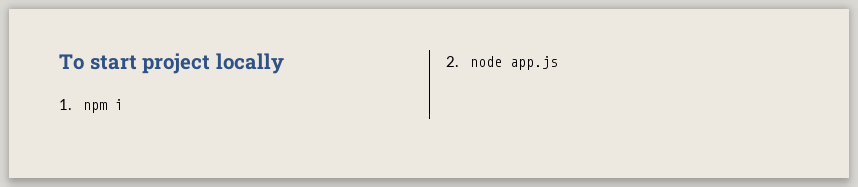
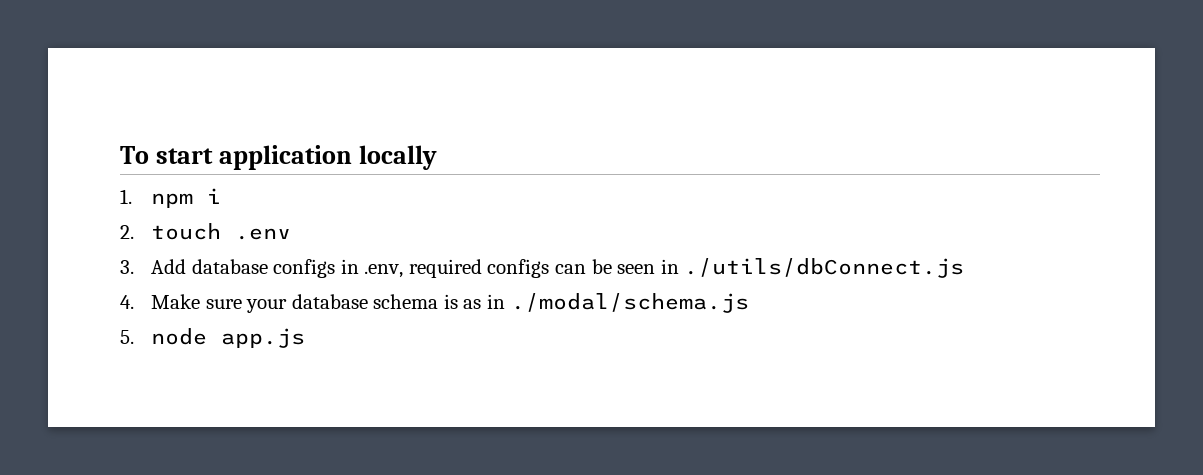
[142,53,211,74] project -> [219,145,353,170] application
(459, 61) none -> [151,223,292,240] [120,258,965,278] [120,293,749,313] [120,330,134,344] touch .env // 3. Add database configs in .env, required configs can be seen in ./utils/dbConnect.js // 4. Make sure your database schema is as in ./modal/schema.js // 5.

